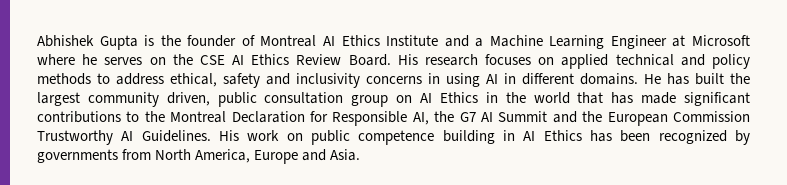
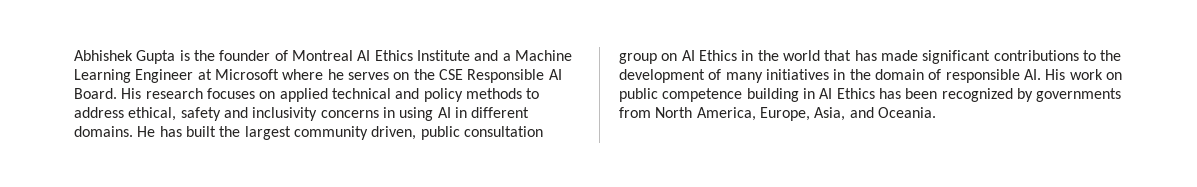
[232,54,342,65] AI Ethics Review -> [467,69,562,83] Responsible AI
[170,111,750,126] [37,130,211,145] Montreal Declaration for Responsible AI, the G7 AI Summit and the European Commission Trustworthy AI Guidelines. -> [619,69,1041,83] development of many initiatives in the domain of responsible AI.
[254,149,361,164] Europe and Asia. -> [759,107,936,121] Europe, Asia, and Oceania.

